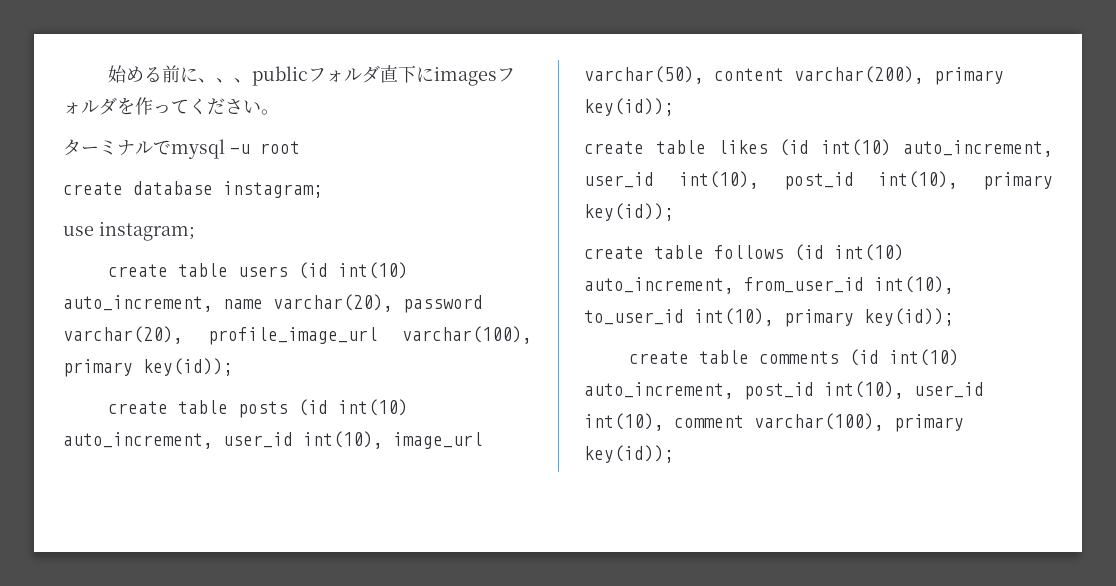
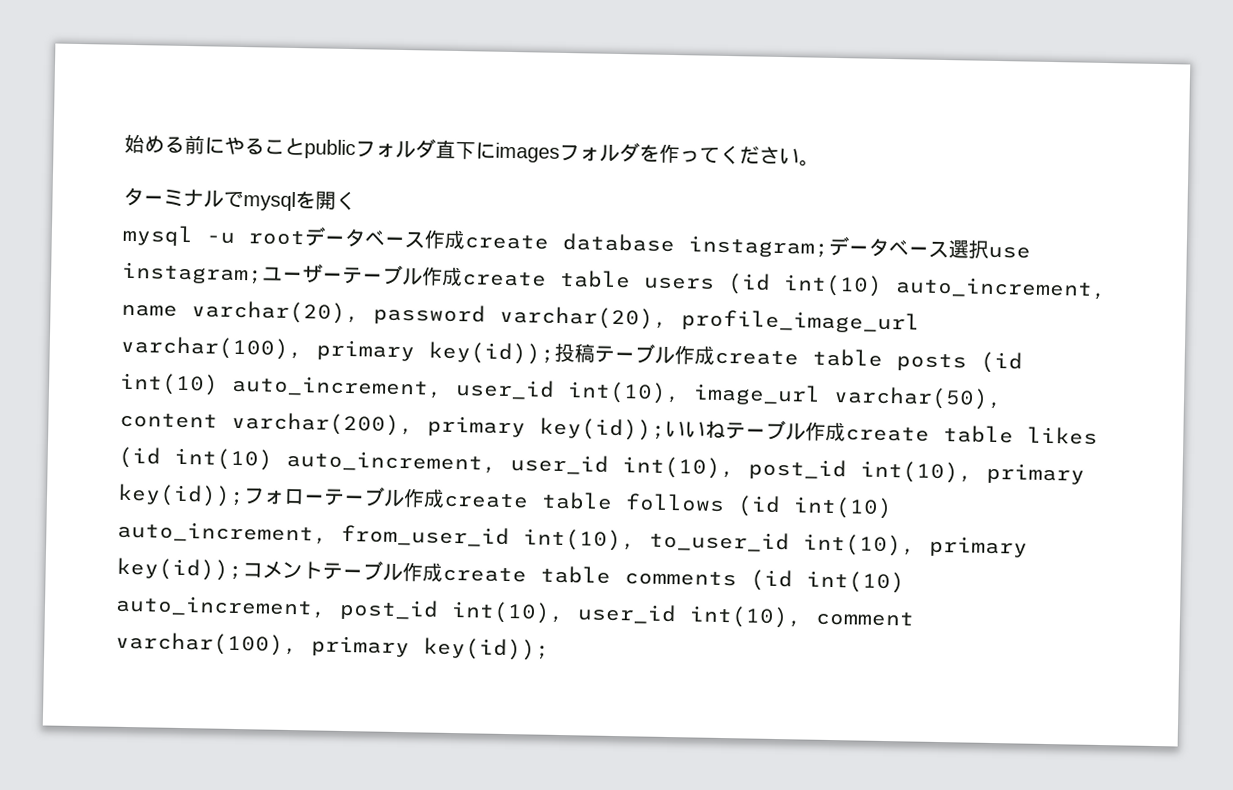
[198,78,253,83] 、、、 -> [224,136,305,156] やること
(225, 149) none -> [295,190,356,211] [122,224,194,247] を開く // mysql
(300, 147) // -> [304,226,466,250] データベース作成
[63,221,195,241] // use instagram; // -> [828,235,1031,259] [122,261,463,287] データベース選択use instagram;ユーザーテーブル作成
(233, 367) // -> [554,342,715,365] 投稿テーブル作成
(674, 107) // -> [665,419,846,442] いいねテーブル作成
(674, 212) // -> [243,486,445,508] フォローテーブル作成
(954, 317) // -> [242,560,443,582] コメントテーブル作成

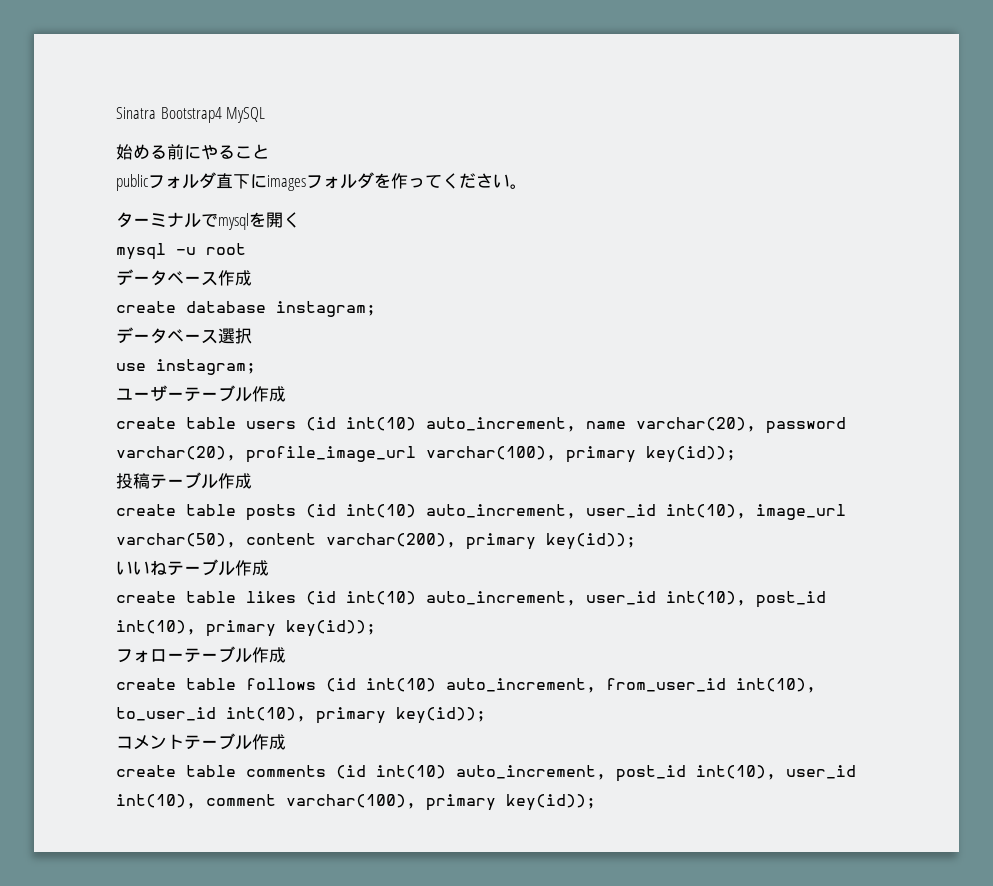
(124, 143) none -> [116,107,266,123] Sinatra Bootstrap4 MySQL //
(305, 146) none -> (269, 151) //
(305, 238) none -> (246, 249) //
(466, 239) none -> (252, 278) //
(829, 246) none -> (376, 309) //
(989, 249) none -> (252, 336) //
(263, 273) none -> (256, 367) //
(463, 276) none -> (286, 394) //
(555, 353) none -> (736, 454) //
(715, 355) none -> (252, 481) //
(666, 429) none -> (636, 541) //
(846, 431) none -> (269, 568) //
(245, 495) none -> (376, 628) //
(445, 498) none -> (286, 655) //
(243, 569) none -> (486, 715) //
(443, 572) none -> (286, 742) //

